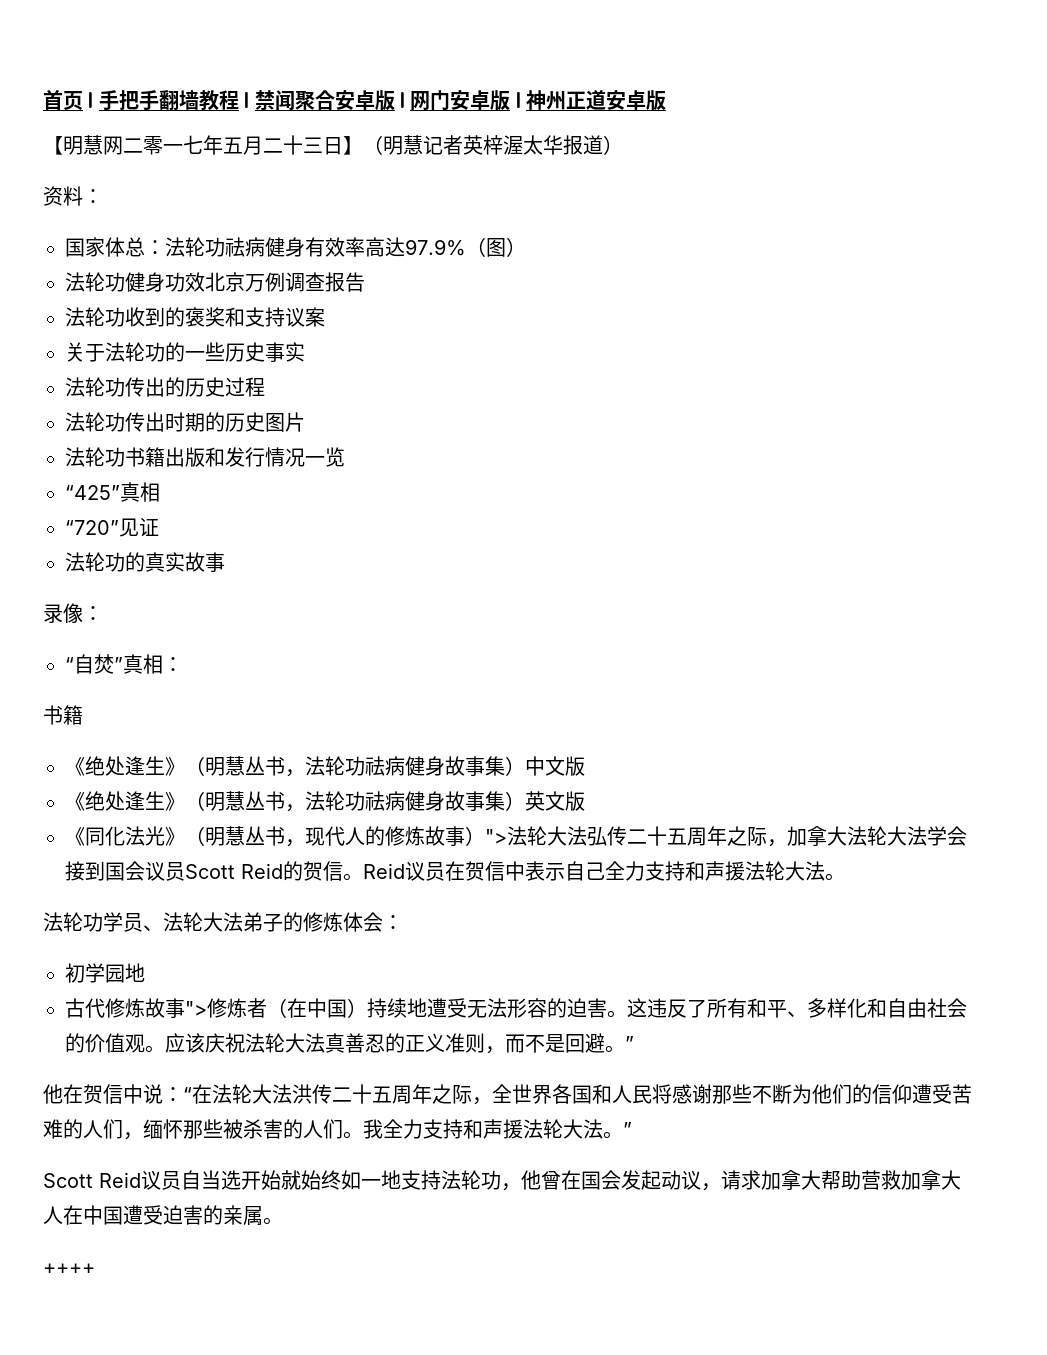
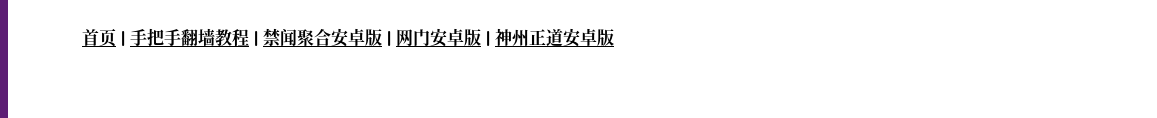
[43,135,623,155] [43,186,103,206] [65,237,526,257] [65,272,365,292] [65,307,325,327] [65,342,305,362] [65,377,265,397] [65,412,305,432] [65,447,345,467] [65,482,160,502] [65,517,159,537] [65,552,225,572] [43,603,103,623] [65,654,183,674] [43,705,83,725] [65,756,585,777] [65,791,585,812] [65,826,967,847] [65,861,845,881] [43,912,403,932] [65,963,145,983] [65,998,967,1018] [65,1033,634,1054] [43,1084,972,1105] [43,1119,632,1140] [43,1170,961,1191] [43,1205,283,1226] [43,1263,95,1274] // 【明慧网二零一七年五月二十三日】（明慧记者英梓渥太华报道） // 资料： // 国家体总：法轮功祛病健身有效率高达97.9%（图） // 法轮功健身功效北京万例调查报告 // 法轮功收到的褒奖和支持议案 // 关于法轮功的一些历史事实 // 法轮功传出的历史过程 // 法轮功传出时期的历史图片 // 法轮功书籍出版和发行情况一览 // “425”真相 // “720”见证 // 法轮功的真实故事 // 录像： // “自焚”真相： // 书籍 // 《绝处逢生》（明慧丛书，法轮功祛病健身故事集）中文版 // 《绝处逢生》（明慧丛书，法轮功祛病健身故事集）英文版 // 《同化法光》（明慧丛书，现代人的修炼故事）">法轮大法弘传二十五周年之际，加拿大法轮大法学会接到国会议员Scott Reid的贺信。Reid议员在贺信中表示自己全力支持和声援法轮大法。 // 法轮功学员、法轮大法弟子的修炼体会： // 初学园地 // 古代修炼故事">修炼者（在中国）持续地遭受无法形容的迫害。这违反了所有和平、多样化和自由社会的价值观。应该庆祝法轮大法真善忍的正义准则，而不是回避。” // 他在贺信中说：“在法轮大法洪传二十五周年之际，全世界各国和人民将感谢那些不断为他们的信仰遭受苦难的人们，缅怀那些被杀害的人们。我全力支持和声援法轮大法。” // Scott Reid议员自当选开始就始终如一地支持法轮功，他曾在国会发起动议，请求加拿大帮助营救加拿大人在中国遭受迫害的亲属。 // ++++ -> (614, 37) none

